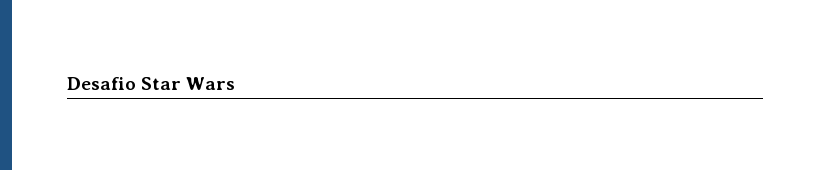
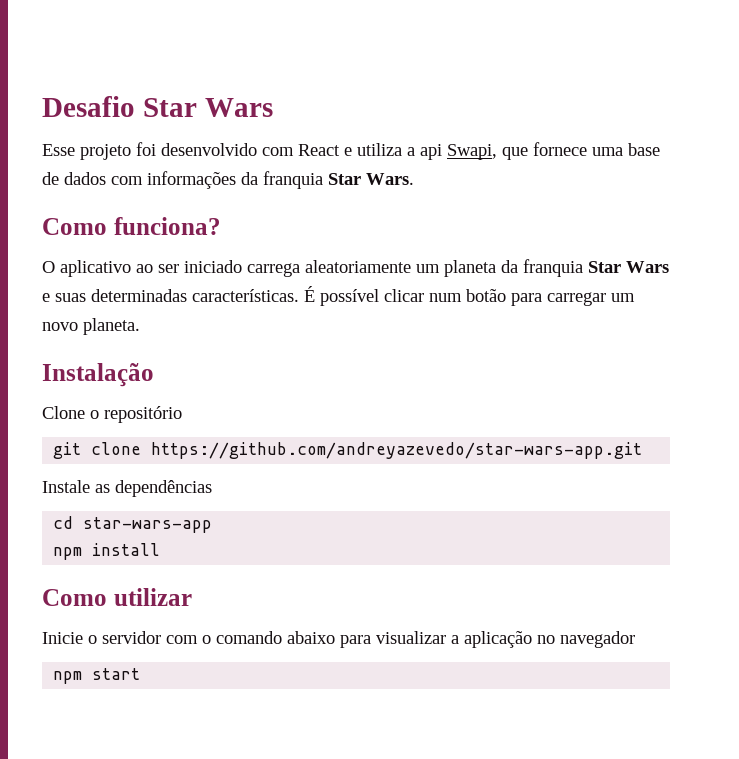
(236, 83) none -> [42,142,660,160] [42,171,414,189] [42,217,221,235] [42,259,669,277] [42,286,635,306] [42,318,140,335] [42,363,154,387] [42,406,182,423] [53,442,643,459] [42,480,212,497] [53,516,213,533] [53,543,161,560] [42,588,192,606] [42,631,635,648] [53,668,141,684] // Esse projeto foi desenvolvido com React e utiliza a api Swapi, que fornece uma base de dados com informações da franquia Star Wars. // Como funciona? // O aplicativo ao ser iniciado carrega aleatoriamente um planeta da franquia Star Wars e suas determinadas características. É possível clicar num botão para carregar um novo planeta. // Instalação // Clone o repositório // git clone https://github.com/andreyazevedo/star-wars-app.git // Instale as dependências // cd star-wars-app // npm install // Como utilizar // Inicie o servidor com o comando abaixo para visualizar a aplicação no navegador // npm start

